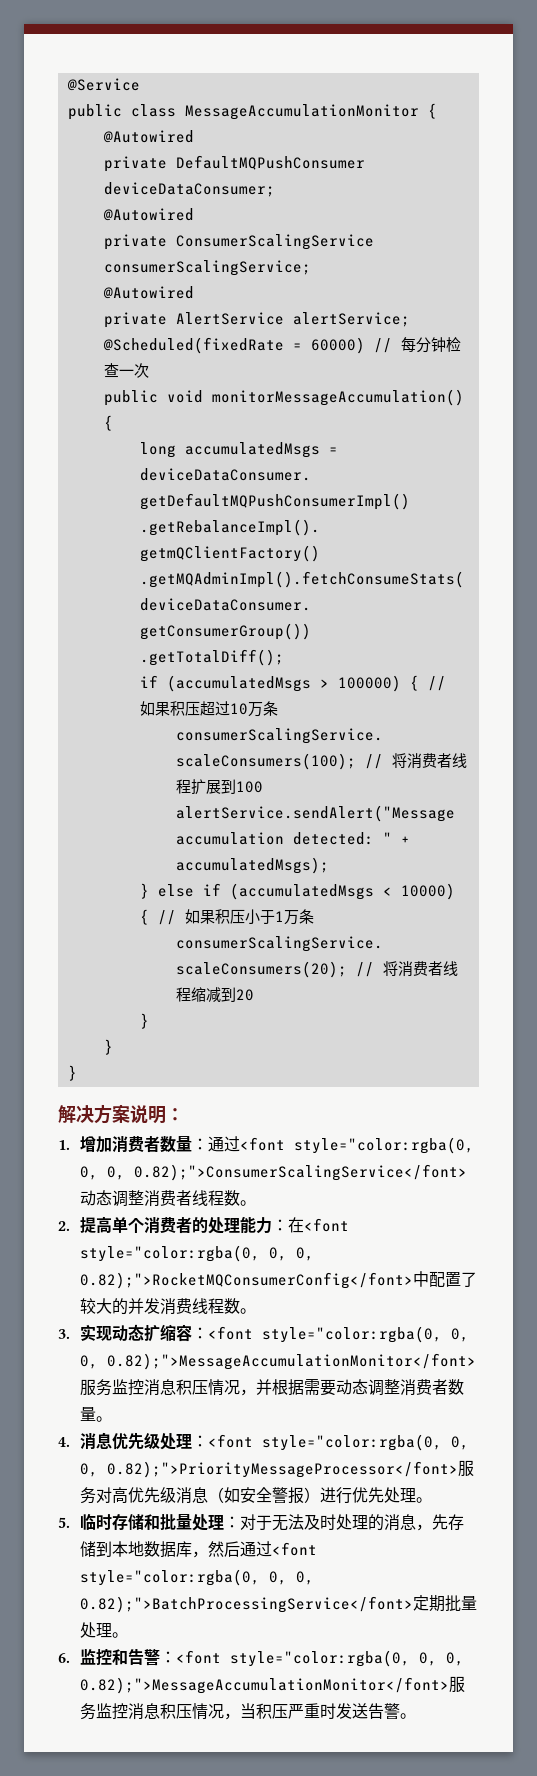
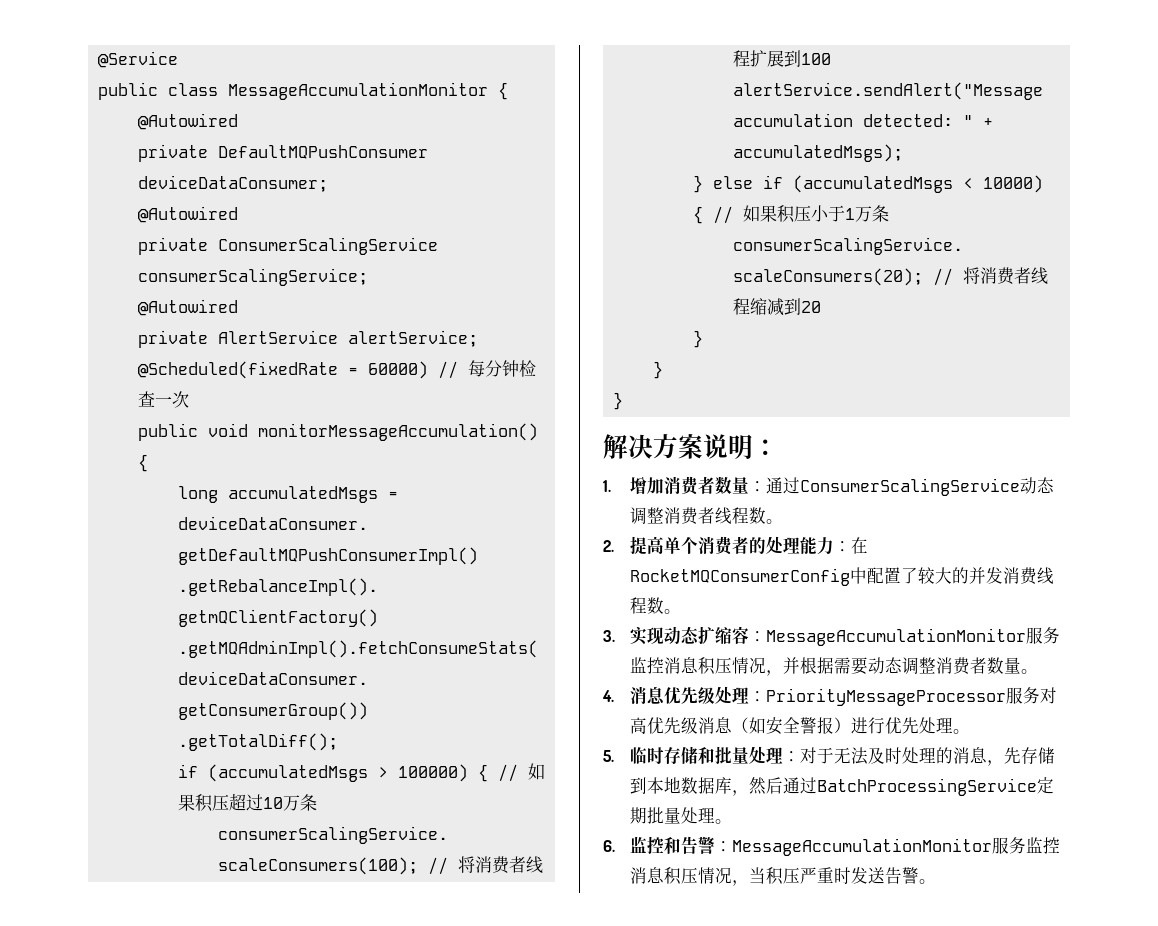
[240,1137,475,1154] [80,1164,468,1181] <font style="color:rgba(0, 0, 0, 0.82);">ConsumerScalingService</font> -> [800,478,1021,496] ConsumerScalingService
[304,1218,350,1232] [80,1245,315,1262] [80,1272,414,1289] <font style="color:rgba(0, 0, 0, 0.82);">RocketMQConsumerConfig</font> -> [630,568,851,586] RocketMQConsumerConfig
[208,1326,470,1343] [80,1353,477,1370] <font style="color:rgba(0, 0, 0, 0.82);">MessageAccumulationMonitor</font> -> [766,628,1027,646] MessageAccumulationMonitor
[208,1434,470,1451] [80,1461,459,1478] <font style="color:rgba(0, 0, 0, 0.82);">PriorityMessageProcessor</font> -> [766,688,1007,706] PriorityMessageProcessor
[272,1542,318,1556] [80,1569,315,1586] [80,1596,414,1613] <font style="color:rgba(0, 0, 0, 0.82);">BatchProcessingService</font> -> [817,778,1038,796] BatchProcessingService
[176,1650,465,1667] [80,1677,450,1694] <font style="color:rgba(0, 0, 0, 0.82);">MessageAccumulationMonitor</font> -> [732,838,993,856] MessageAccumulationMonitor

